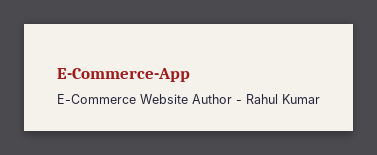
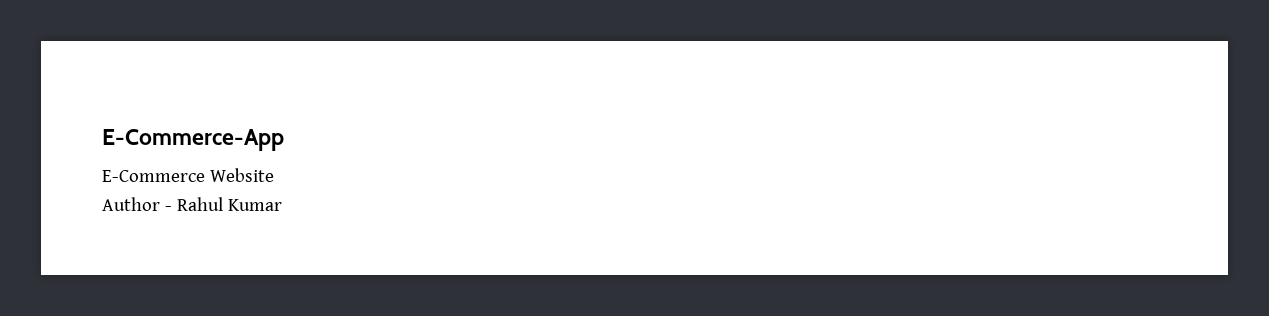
(188, 99) none -> (274, 175) //

